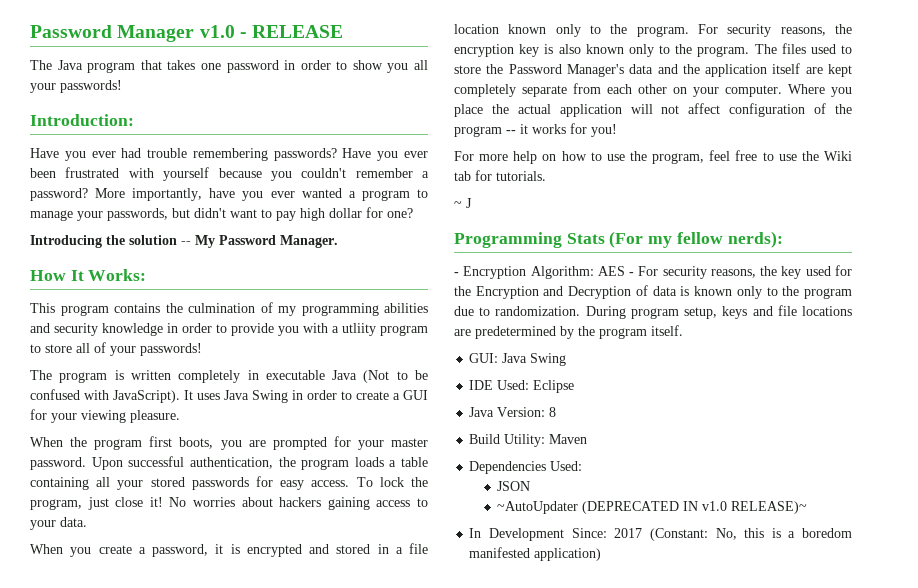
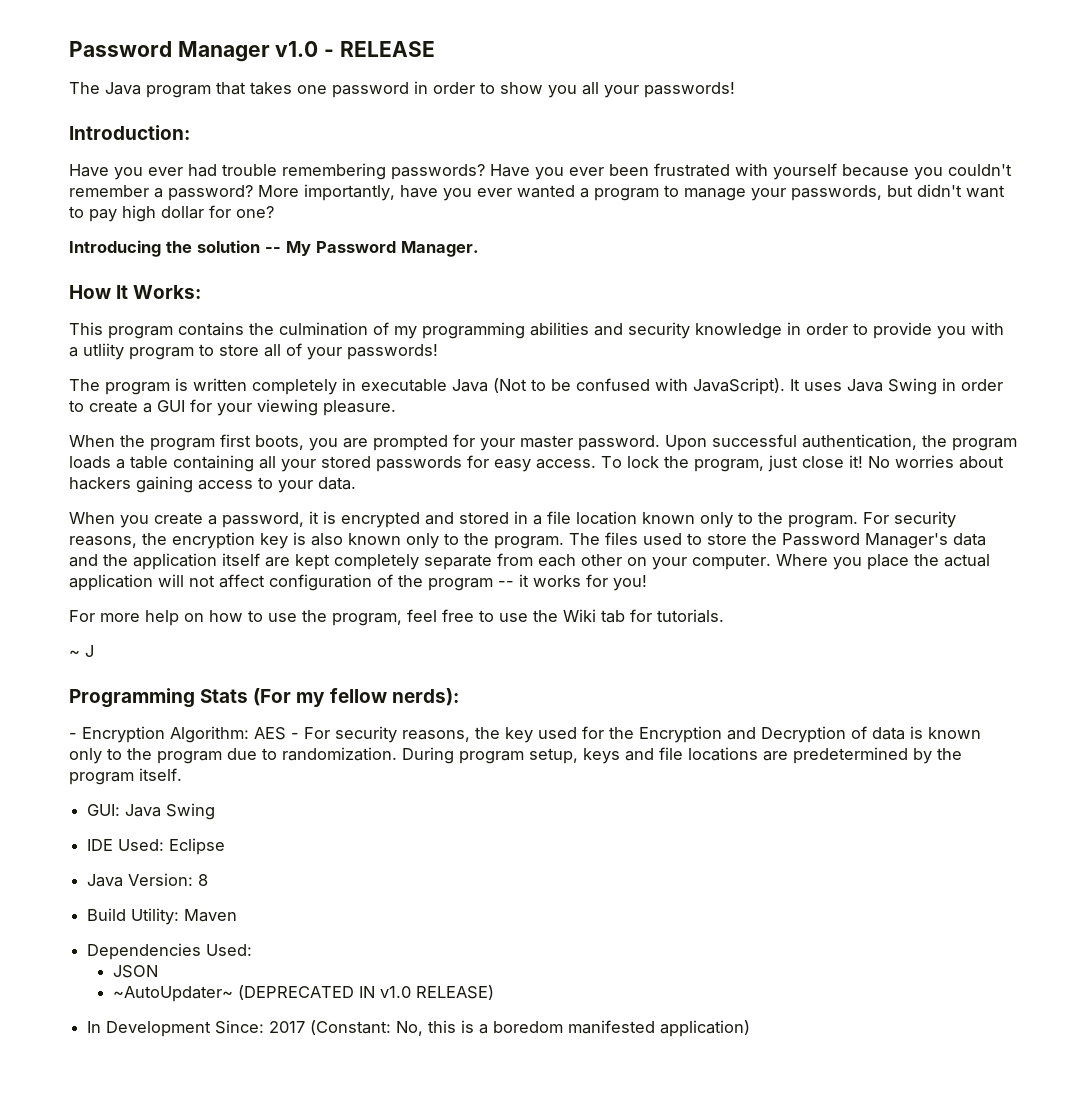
[497,501,579,514] ~AutoUpdater -> [112,986,233,1002] ~AutoUpdater~
[731,501,808,514] RELEASE)~ -> [415,985,494,1000] RELEASE)

